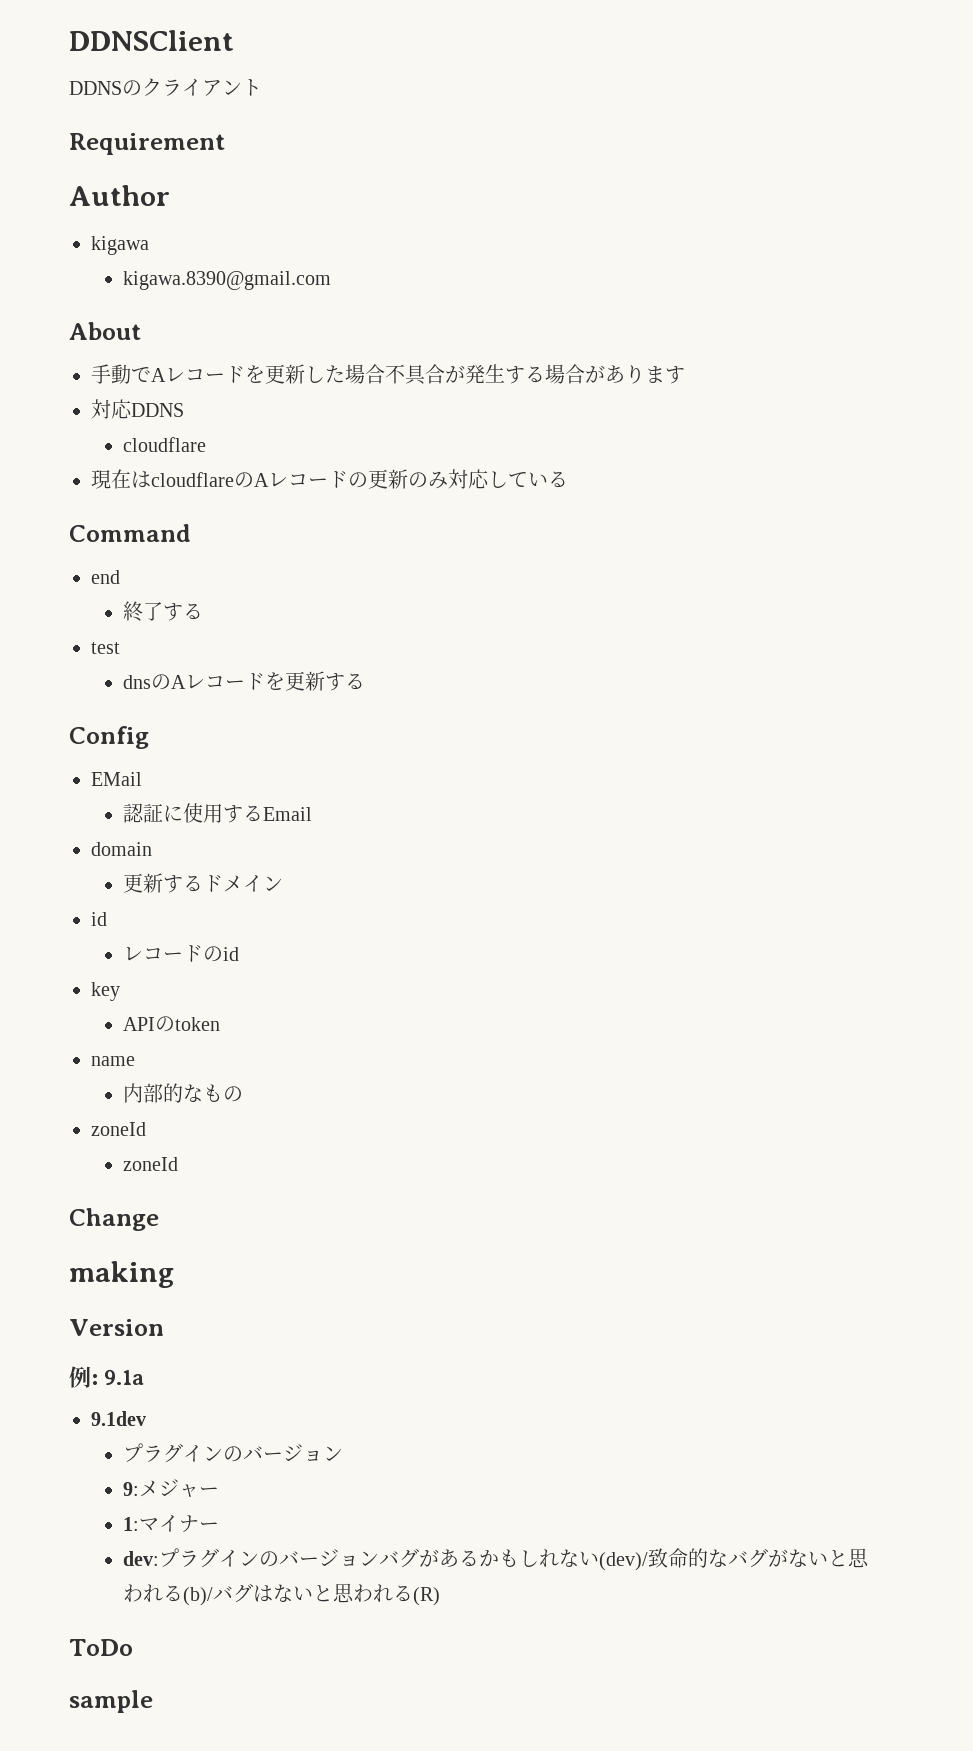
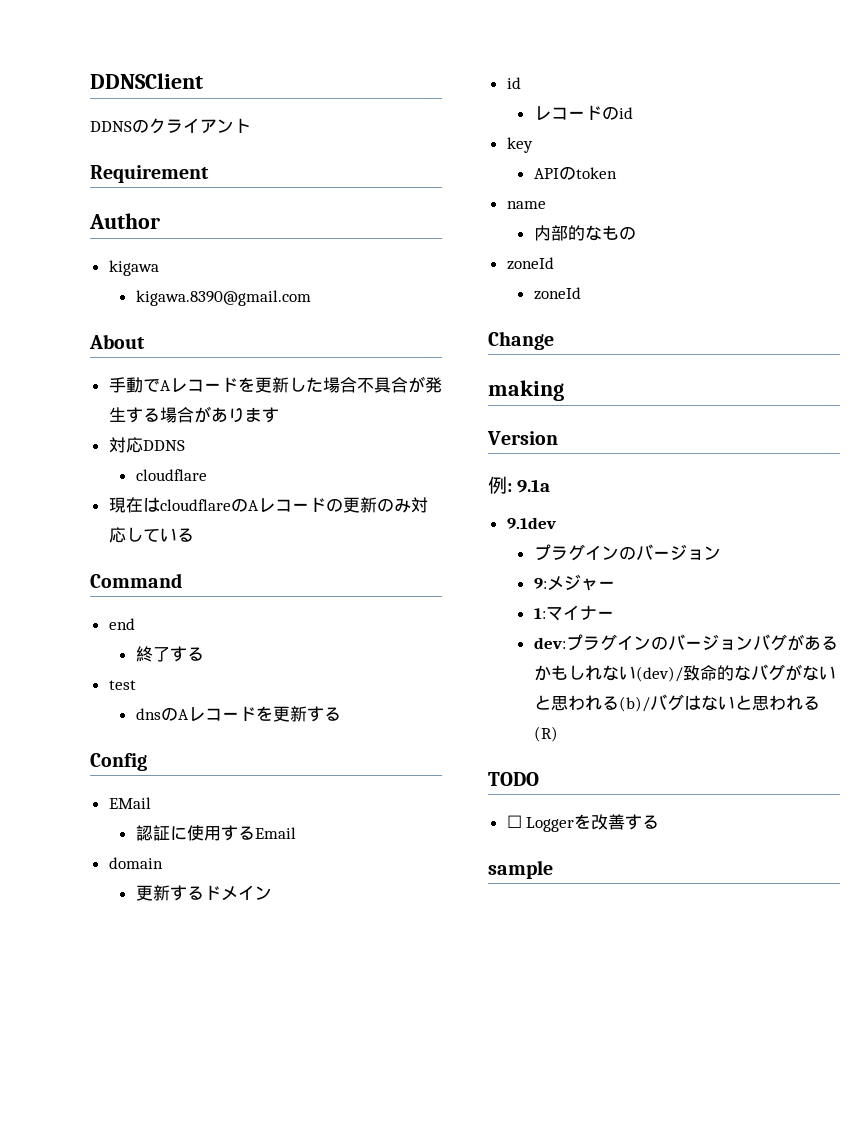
[69,1639,133,1656] ToDo -> [488,772,539,786] [506,814,660,832] TODO // ☐ Loggerを改善する

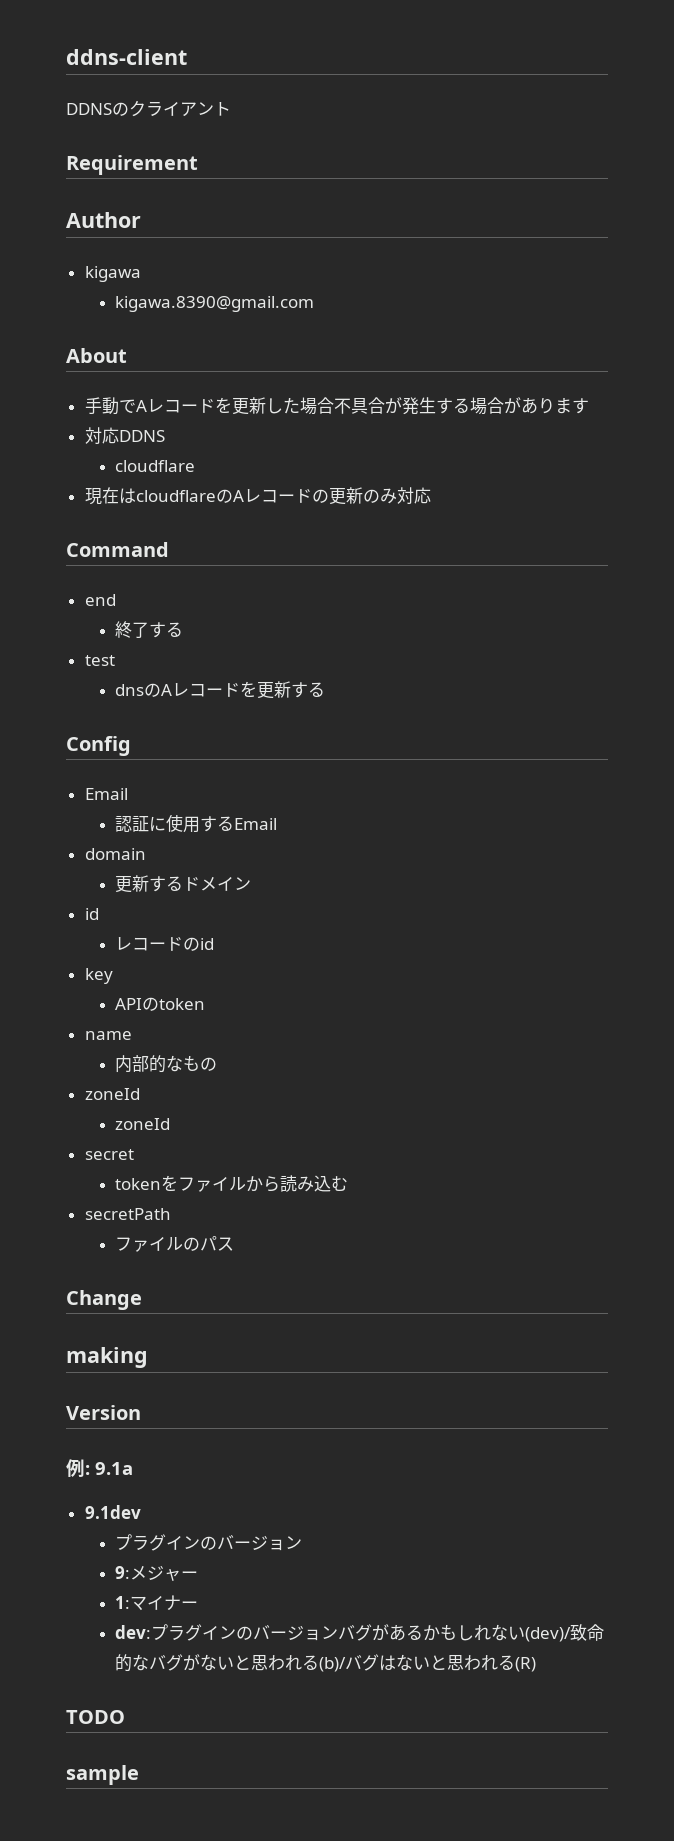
[90,73,203,89] DDNSClient -> [66,49,187,65] ddns-client
[125,527,194,542] している -> (431, 495) none
[108,797,151,809] EMail -> [84,788,128,800] Email
(581, 293) none -> [84,1149,134,1160] [114,1175,348,1192] [84,1208,171,1220] [114,1236,234,1252] // secret // tokenをファイルから読み込む // secretPath // ファイルのパス
[506,814,660,832] // ☐ Loggerを改善する -> (125, 1717) none

